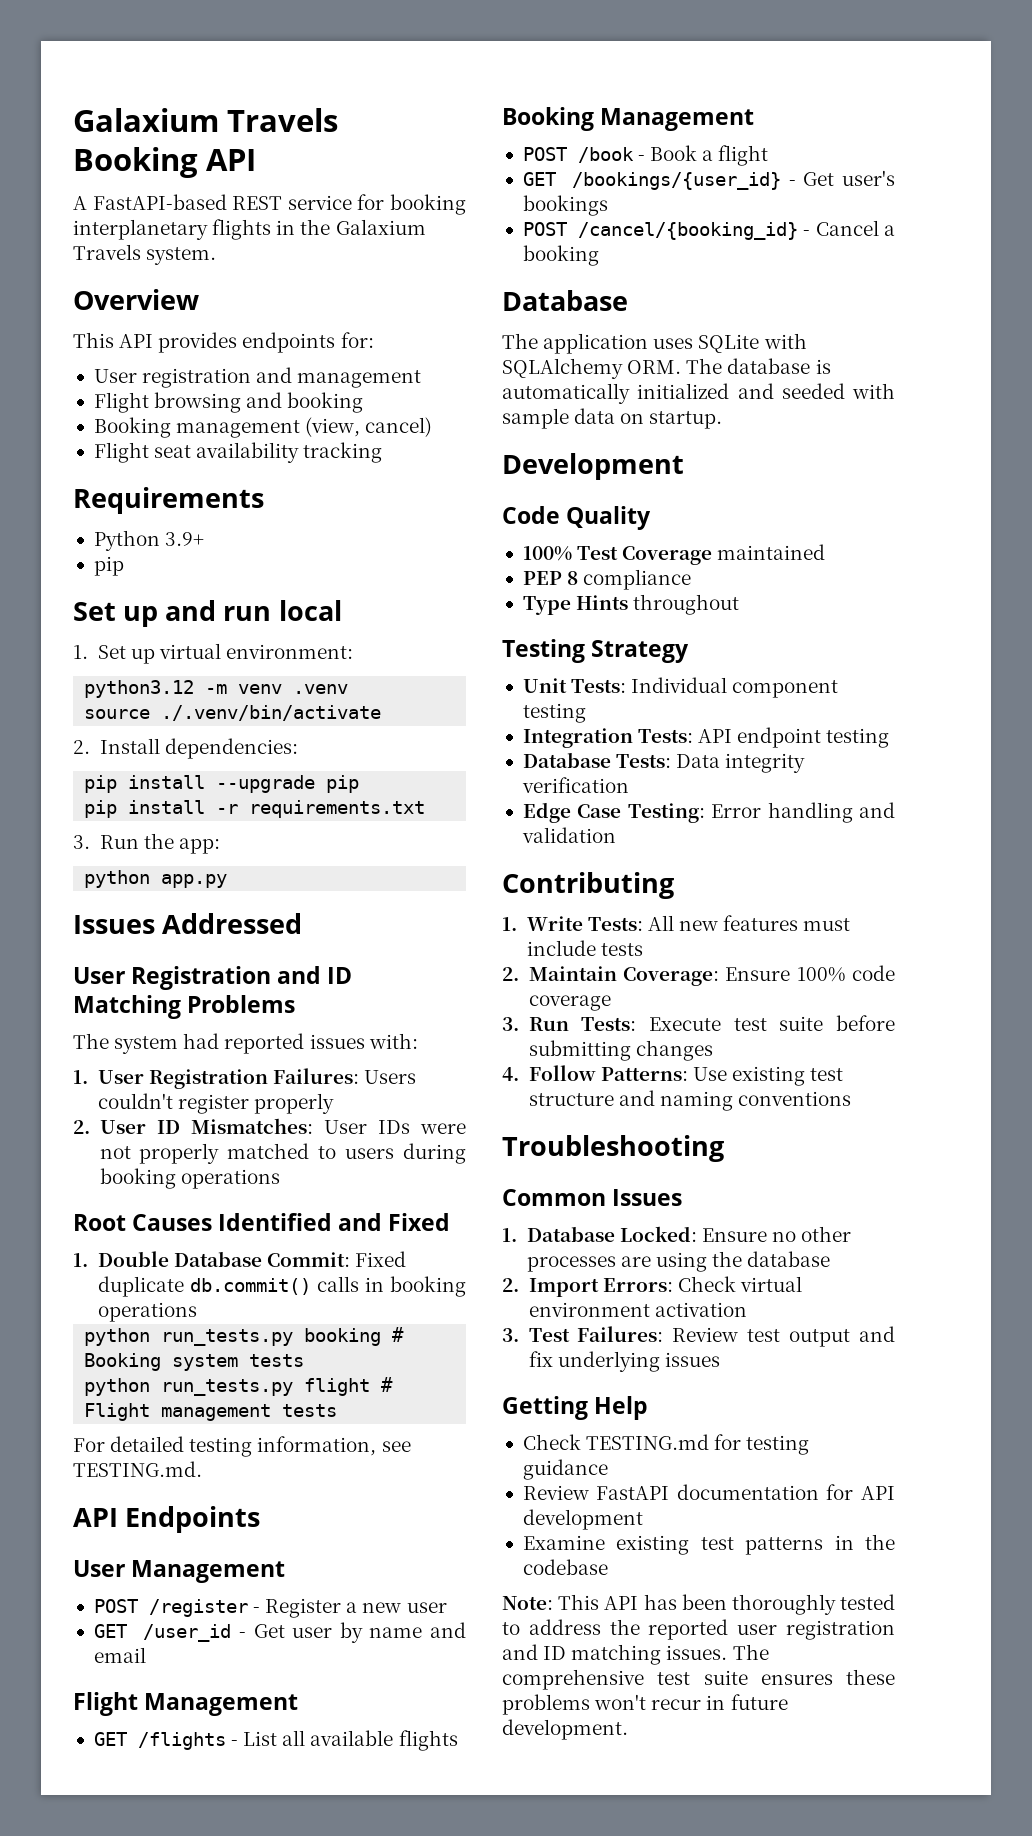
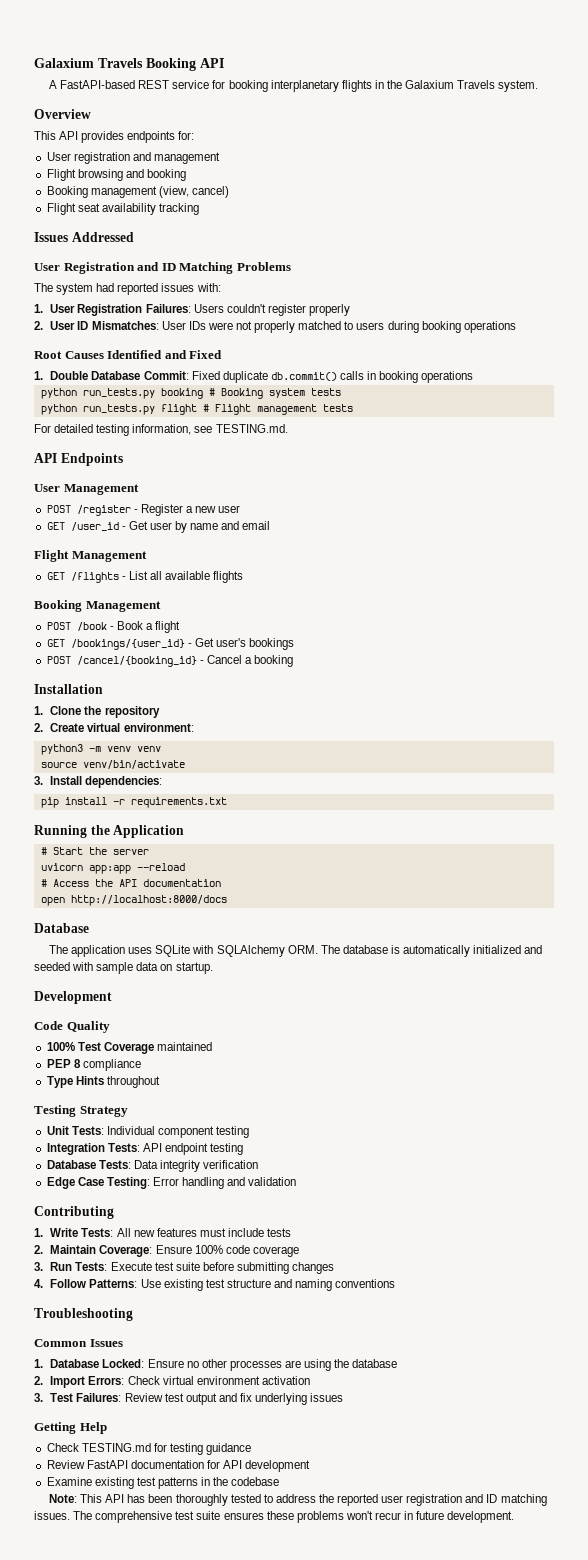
[73,487,264,514] [93,530,205,551] [93,556,124,576] [73,600,342,627] [73,643,353,664] [84,680,349,698] [84,705,382,721] [73,738,298,759] [84,775,360,793] [84,800,426,818] [73,833,220,854] [84,870,228,888] // Requirements // Python 3.9+ // pip // Set up and run local // 1. Set up virtual environment: // python3.12 -m venv .venv // source ./.venv/bin/activate // 2. Install dependencies: // pip install --upgrade pip // pip install -r requirements.txt // 3. Run the app: // python app.py -> (199, 209) none
(599, 255) none -> [34,684,103,694] [34,706,160,718] [34,723,194,732] [40,744,161,755] [40,760,185,769] [34,776,163,788] [40,797,227,808] [34,825,185,838] [40,847,149,855] [40,863,185,874] [40,879,221,887] [40,895,227,906] // Installation // 1. Clone the repository // 2. Create virtual environment: // python3 -m venv venv // source venv/bin/activate // 3. Install dependencies: // pip install -r requirements.txt // Running the Application // # Start the server // uvicorn app:app --reload // # Access the API documentation // open http://localhost:8000/docs

